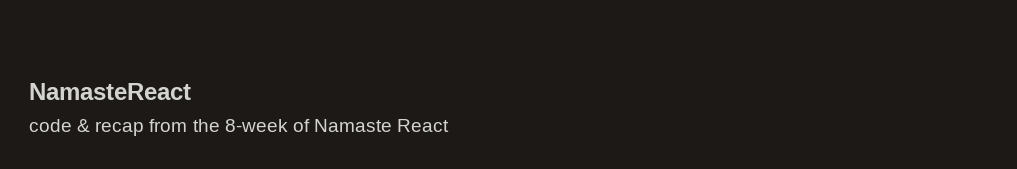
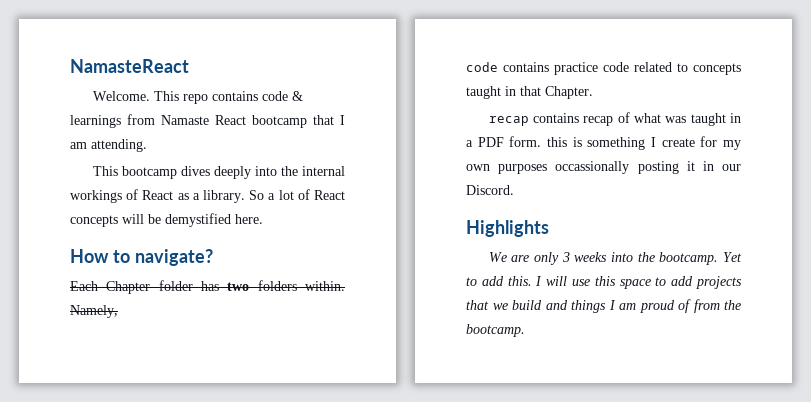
[29,119,450,136] code & recap from the 8-week of Namaste React -> [92,91,303,104] [70,114,345,128] [70,139,147,152] [92,166,346,179] [70,189,345,203] [70,213,263,227] [70,249,213,266] [70,280,345,294] [70,305,118,318] [466,62,741,75] [466,86,593,99] [488,112,741,126] [466,136,741,150] [466,161,741,174] [466,185,514,195] [466,220,549,237] [488,252,742,265] [466,276,742,289] [466,299,741,313] [466,324,525,337] Welcome. This repo contains code & learnings from Namaste React bootcamp that I am attending. // This bootcamp dives deeply into the internal workings of React as a library. So a lot of React concepts will be demystified here. // How to navigate? // Each Chapter folder has two folders within. Namely, // code contains practice code related to concepts taught in that Chapter. // recap contains recap of what was taught in a PDF form. this is something I create for my own purposes occassionally posting it in our Discord. // Highlights // We are only 3 weeks into the bootcamp. Yet to add this. I will use this space to add projects that we build and things I am proud of from the bootcamp.

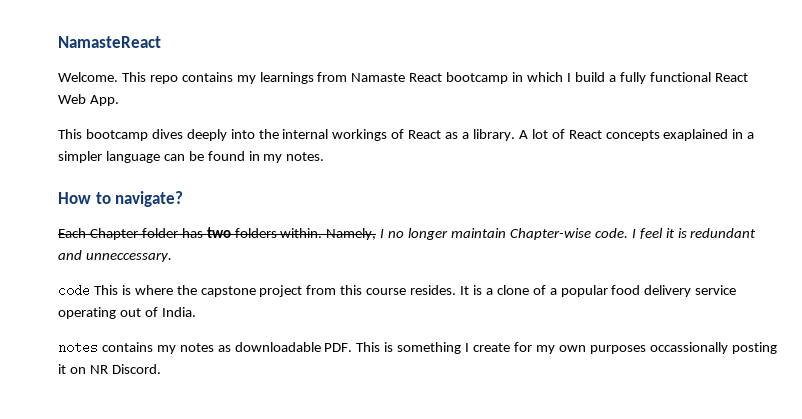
[261,91,303,101] code & -> [236,75,256,84] my
[313,115,345,125] [70,139,147,152] that I am attending. -> [512,72,748,84] [58,94,119,106] in which I build a fully functional React Web App.
[249,190,276,200] So a -> [518,130,528,139] A
[122,213,263,227] will be demystified here. -> [663,129,755,141] [58,151,325,163] exaplained in a simpler language can be found in my notes.
[466,62,741,75] [466,86,593,99] [488,112,741,126] [466,136,567,147] // code contains practice code related to concepts taught in that Chapter. // recap contains recap of what was taught in a PDF form. this -> [380,228,757,240] [58,250,172,262] [58,284,737,297] [58,307,196,319] [58,341,381,354] I no longer maintain Chapter-wise code. I feel it is redundant and unneccessary. // code This is where the capstone project from this course resides. It is a clone of a popular food delivery service operating out of India. // notes contains my notes as downloadable PDF. This
[702,161,741,171] in our -> [69,365,108,374] on NR
[466,220,549,237] [488,252,742,265] [466,276,742,289] [466,299,741,313] [466,324,525,337] // Highlights // We are only 3 weeks into the bootcamp. Yet to add this. I will use this space to add projects that we build and things I am proud of from the bootcamp. -> (161, 369) none

